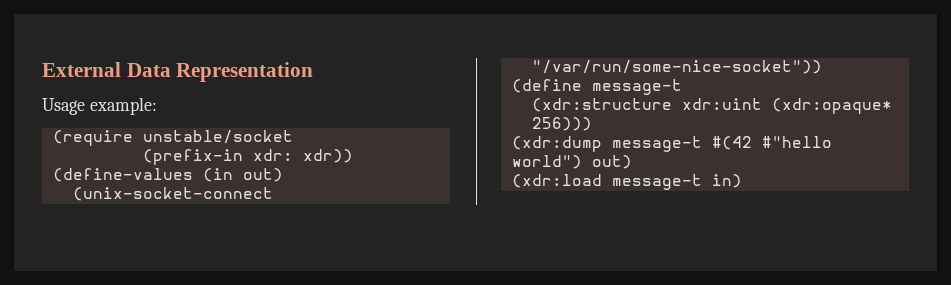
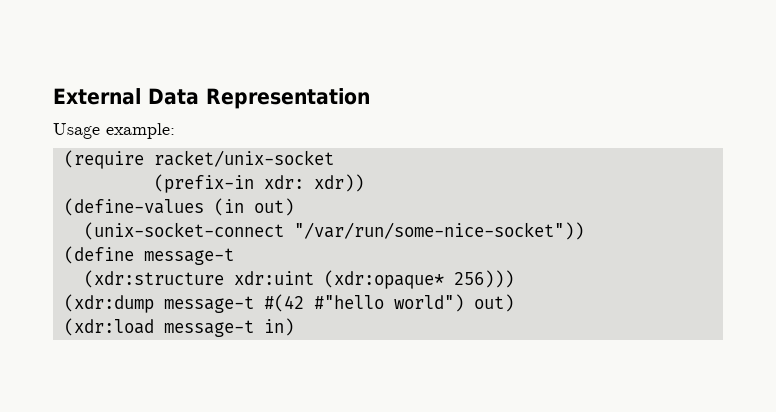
[142,130,293,144] unstable/socket -> [153,150,334,167] racket/unix-socket

